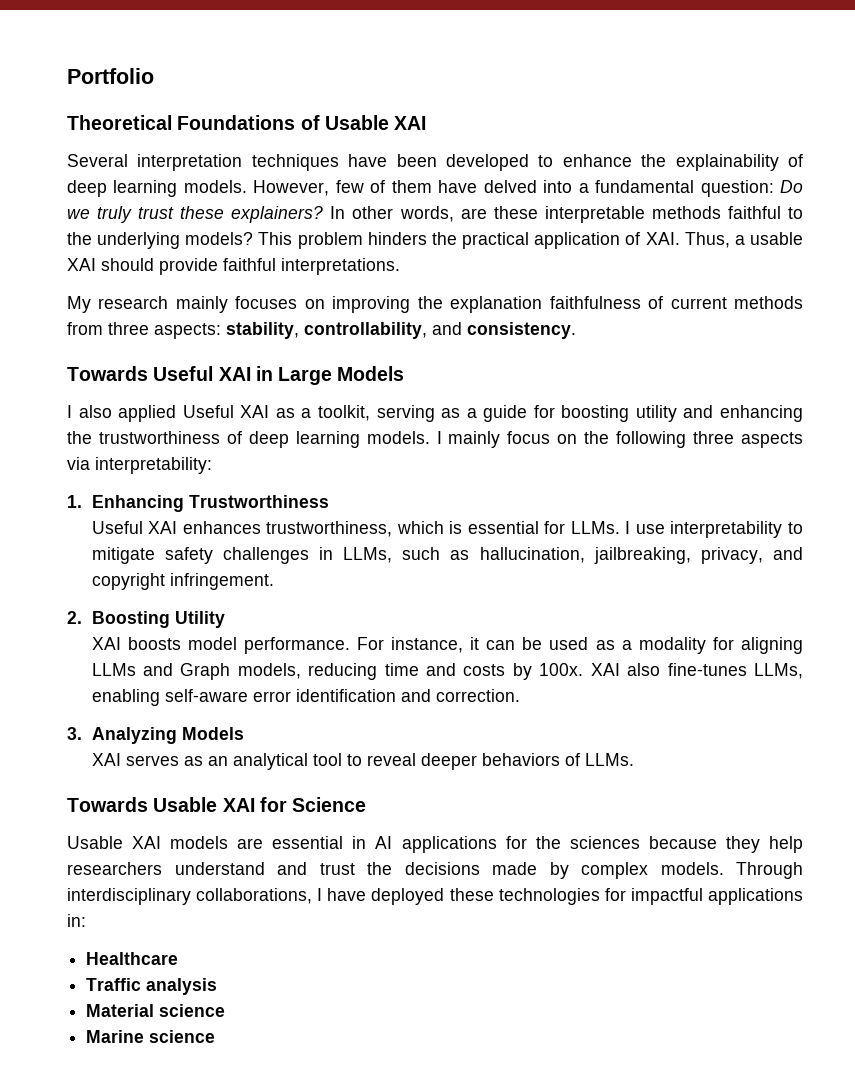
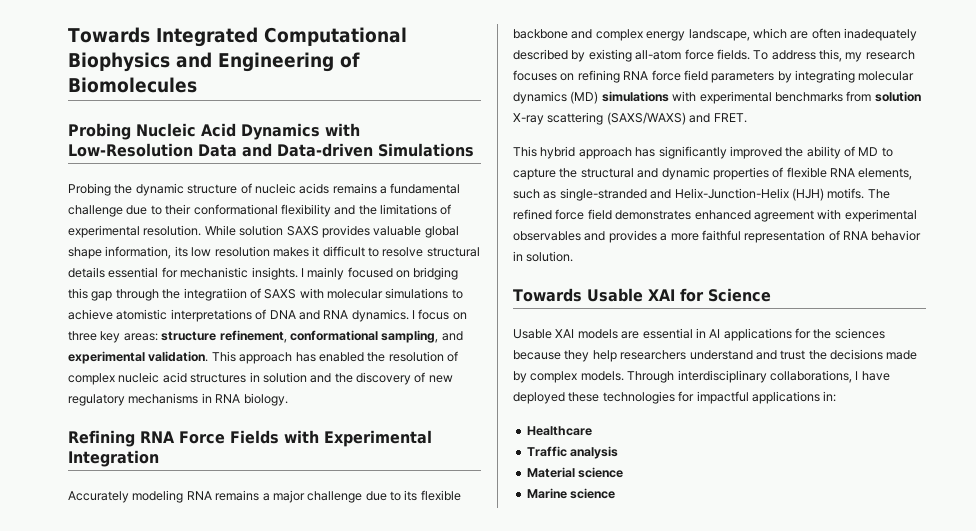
[67,68,154,84] [67,115,427,130] [67,154,803,171] [67,180,803,197] [67,206,804,223] [67,232,804,249] [67,258,400,275] [67,296,804,313] [67,322,576,339] [67,366,405,385] [67,405,803,422] [67,431,803,448] [67,457,212,474] [67,495,329,512] [91,521,803,538] [91,547,803,564] [91,573,274,590] [67,611,225,628] [91,637,803,654] [91,663,803,680] [91,689,520,706] [67,727,244,744] [91,753,634,770] Portfolio // Theoretical Foundations of Usable XAI // Several interpretation techniques have been developed to enhance the explainability of deep learning models. However, few of them have delved into a fundamental question: Do we truly trust these explainers? In other words, are these interpretable methods faithful to the underlying models? This problem hinders the practical application of XAI. Thus, a usable XAI should provide faithful interpretations. // My research mainly focuses on improving the explanation faithfulness of current methods from three aspects: stability, controllability, and consistency. // Towards Useful XAI in Large Models // I also applied Useful XAI as a toolkit, serving as a guide for boosting utility and enhancing the trustworthiness of deep learning models. I mainly focus on the following three aspects via interpretability: // 1. Enhancing Trustworthiness // Useful XAI enhances trustworthiness, which is essential for LLMs. I use interpretability to mitigate safety challenges in LLMs, such as hallucination, jailbreaking, privacy, and copyright infringement. // 2. Boosting Utility // XAI boosts model performance. For instance, it can be used as a modality for aligning LLMs and Graph models, reducing time and costs by 100x. XAI also fine-tunes LLMs, enabling self-aware error identification and correction. // 3. Analyzing Models // XAI serves as an analytical tool to reveal deeper behaviors of LLMs. -> [68,27,407,47] [68,52,360,72] [68,77,197,93] [68,123,360,140] [68,143,474,157] [68,183,461,196] [68,204,452,217] [68,225,459,238] [68,246,480,259] [68,267,459,280] [68,288,463,301] [68,309,467,322] [68,330,463,343] [68,351,458,364] [68,372,453,385] [68,393,288,406] [68,430,432,447] [68,450,159,467] [68,490,461,503] [513,28,917,41] [513,49,915,62] [513,70,915,83] [513,91,921,104] [513,112,747,125] [513,146,893,159] [513,167,913,180] [513,188,890,201] [513,209,917,222] [513,230,922,243] [513,251,574,262] Towards Integrated Computational Biophysics and Engineering of Biomolecules // Probing Nucleic Acid Dynamics with Low-Resolution Data and Data-driven Simulations // Probing the dynamic structure of nucleic acids remains a fundamental challenge due to their conformational flexibility and the limitations of experimental resolution. While solution SAXS provides valuable global shape information, its low resolution makes it difficult to resolve structural details essential for mechanistic insights. I mainly focused on bridging this gap through the integratiion of SAXS with molecular simulations to achieve atomistic interpretations of DNA and RNA dynamics. I focus on three key areas: structure refinement, conformational sampling, and experimental validation. This approach has enabled the resolution of complex nucleic acid structures in solution and the discovery of new regulatory mechanisms in RNA biology. // Refining RNA Force Fields with Experimental Integration // Accurately modeling RNA remains a major challenge due to its flexible backbone and complex energy landscape, which are often inadequately described by existing all-atom force fields. To address this, my research focuses on refining RNA force field parameters by integrating molecular dynamics (MD) simulations with experimental benchmarks from solution X-ray scattering (SAXS/WAXS) and FRET. // This hybrid approach has significantly improved the ability of MD to capture the structural and dynamic properties of flexible RNA elements, such as single-stranded and Helix-Junction-Helix (HJH) motifs. The refined force field demonstrates enhanced agreement with experimental observables and provides a more faithful representation of RNA behavior in solution.

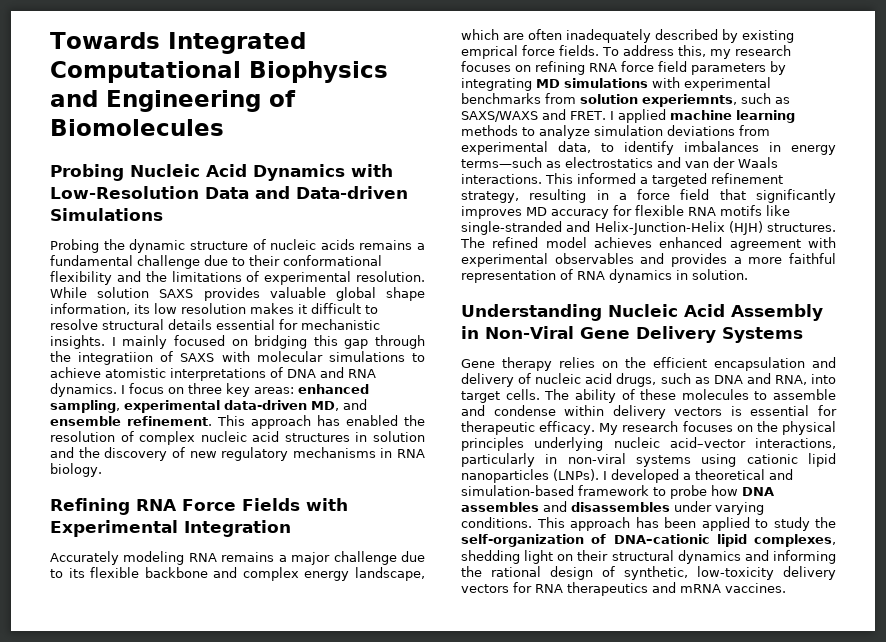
[161,330,463,343] [68,351,209,364] structure refinement, conformational sampling, and experimental validation. -> [298,384,369,394] [50,399,367,413] [50,416,212,426] enhanced sampling, experimental data-driven MD, and ensemble refinement.
[635,50,682,60] all-atom -> [461,45,518,59] emprical
[858,71,915,81] [513,91,599,104] molecular dynamics (MD) -> [536,79,560,88] MD
[513,112,747,125] [513,146,893,159] [513,167,913,180] [513,189,557,199] X-ray scattering (SAXS/WAXS) and FRET. // This hybrid approach has significantly improved the ability of MD to capture the structural and dynamic properties of flexible RNA elements, such as -> [642,93,790,107] [461,109,795,123] [461,125,770,139] [461,141,836,155] [461,157,778,168] [461,173,783,187] [461,189,836,203] [461,205,790,219] experiemnts, such as SAXS/WAXS and FRET. I applied machine learning methods to analyze simulation deviations from experimental data, to identify imbalances in energy terms—such as electrostatics and van der Waals interactions. This informed a targeted refinement strategy, resulting in a force field that significantly improves MD accuracy for flexible RNA motifs like
[827,188,865,199] motifs. -> [767,223,836,232] structures.
[555,209,692,220] force field demonstrates -> [545,237,652,248] model achieves
[871,230,922,241] behavior -> [609,269,672,283] dynamics
[513,288,771,302] [513,328,885,341] [513,349,918,362] [513,370,890,383] [513,391,837,404] [526,426,592,436] [526,446,619,459] [526,467,624,478] [526,488,616,499] Towards Usable XAI for Science // Usable XAI models are essential in AI applications for the sciences because they help researchers understand and trust the decisions made by complex models. Through interdisciplinary collaborations, I have deployed these technologies for impactful applications in: // Healthcare // Traffic analysis // Material science // Marine science -> [461,304,823,321] [461,326,803,343] [461,357,836,371] [461,373,836,387] [461,389,836,403] [461,405,837,419] [461,421,836,435] [461,437,836,451] [461,453,836,467] [461,469,793,483] [461,485,774,499] [461,501,764,515] [461,517,836,531] [461,534,836,547] [461,550,836,564] [461,566,836,580] [461,582,786,596] Understanding Nucleic Acid Assembly in Non-Viral Gene Delivery Systems // Gene therapy relies on the efficient encapsulation and delivery of nucleic acid drugs, such as DNA and RNA, into target cells. The ability of these molecules to assemble and condense within delivery vectors is essential for therapeutic efficacy. My research focuses on the physical principles underlying nucleic acid–vector interactions, particularly in non-viral systems using cationic lipid nanoparticles (LNPs). I developed a theoretical and simulation-based framework to probe how DNA assembles and disassembles under varying conditions. This approach has been applied to study the self-organization of DNA–cationic lipid complexes, shedding light on their structural dynamics and informing the rational design of synthetic, low-toxicity delivery vectors for RNA therapeutics and mRNA vaccines.

